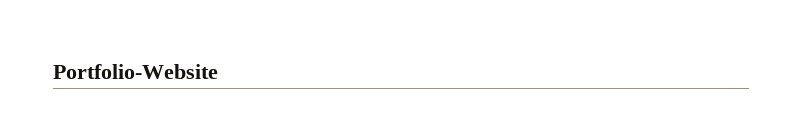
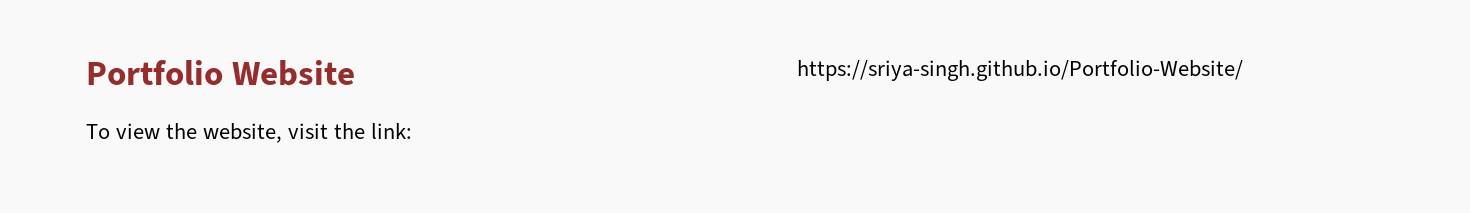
[53,64,218,79] Portfolio-Website -> [86,60,356,86] [86,123,413,143] [797,60,1243,81] Portfolio Website // To view the website, visit the link: https://sriya-singh.github.io/Portfolio-Website/

